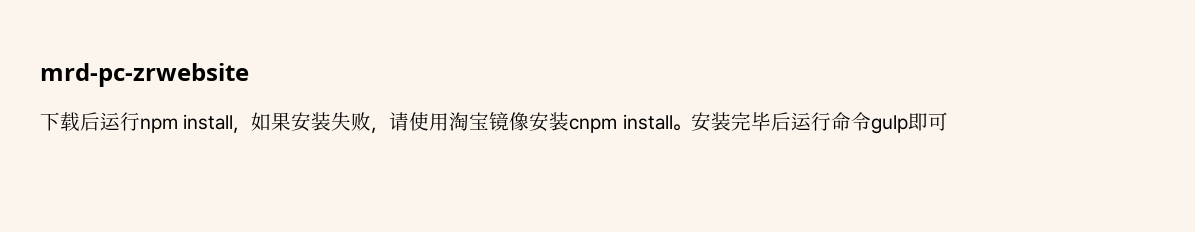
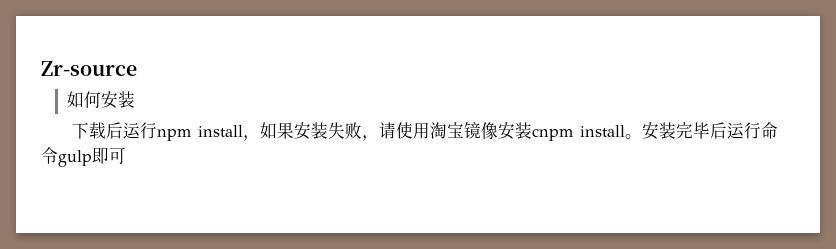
[40,63,249,87] mrd-pc-zrwebsite -> [41,61,137,76] [66,91,135,109] Zr-source // 如何安装

